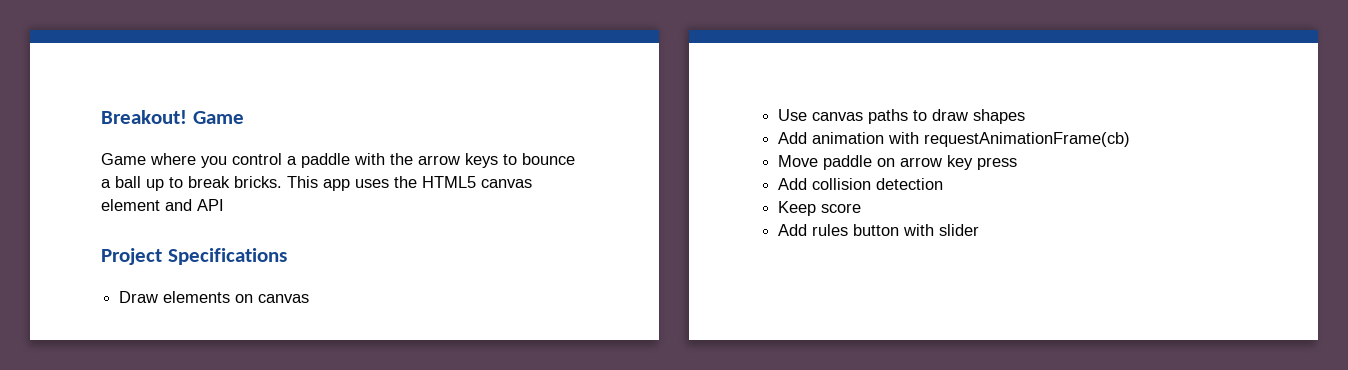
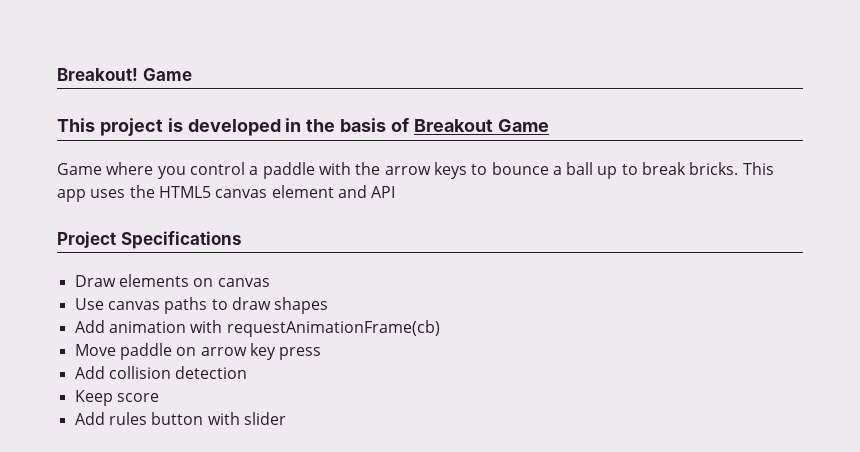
(244, 117) none -> [57,118,549,136] // This project is developed in the basis of Breakout Game

